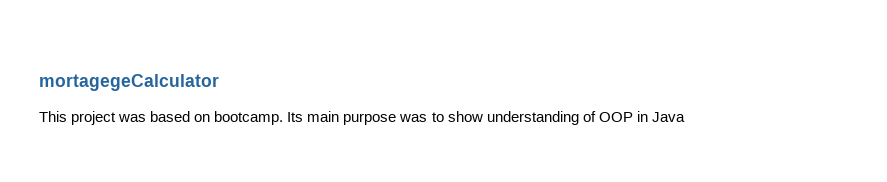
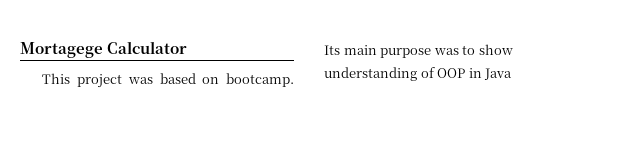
[39,74,219,91] mortagegeCalculator -> [20,41,188,58] Mortagege Calculator

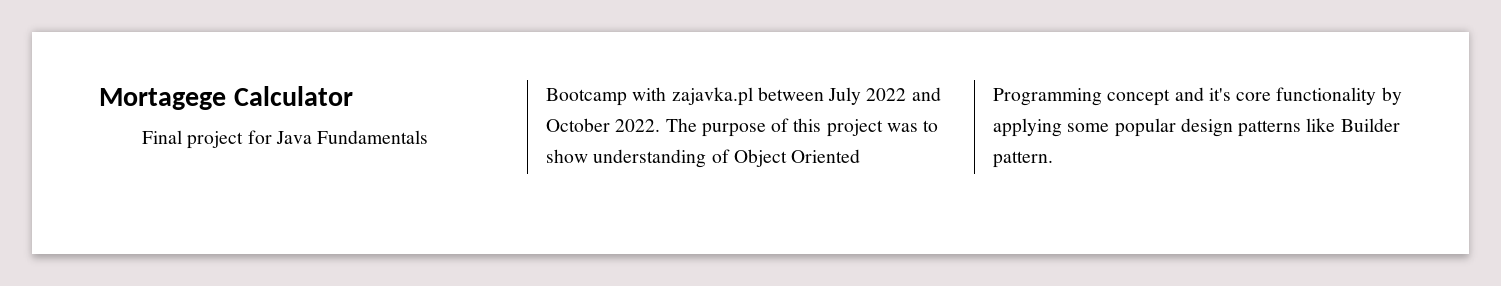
[42,73,294,88] [324,45,432,58] This project was based on bootcamp. Its main purpose -> [142,130,429,149] [546,87,941,106] [546,118,883,137] Final project for Java Fundamentals Bootcamp with zajavka.pl between July 2022 and October 2022. The purpose of this project
[437,68,513,80] OOP in Java -> [733,149,861,167] [993,87,1402,106] [993,118,1400,137] [993,151,1053,168] Object Oriented Programming concept and it's core functionality by applying some popular design patterns like Builder pattern.

